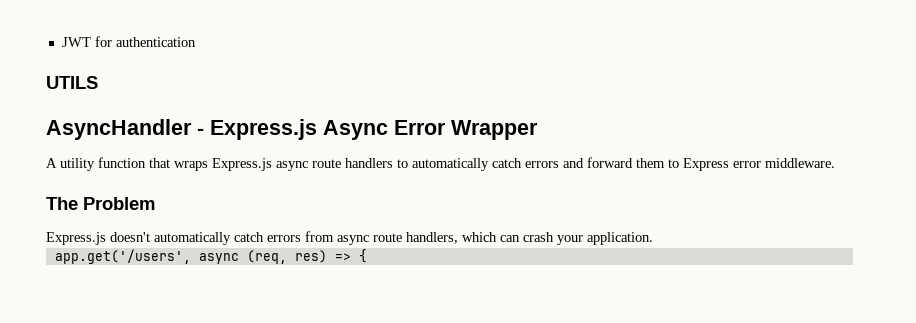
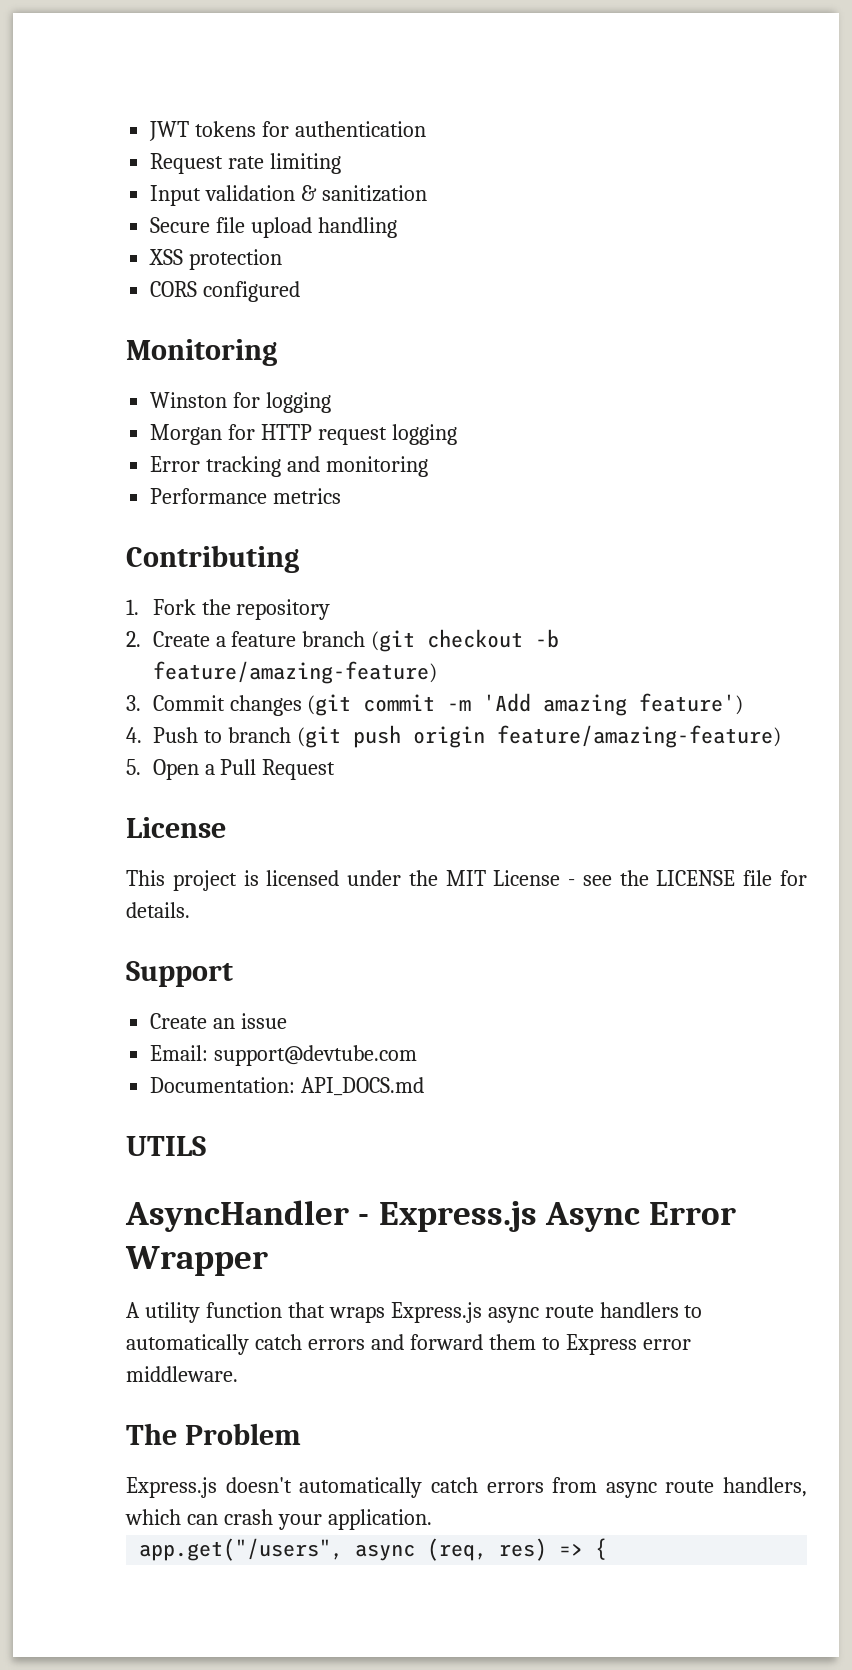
(91, 42) none -> [195,121,257,137] tokens
(196, 42) none -> [150,153,342,174] [150,185,428,206] [150,217,398,238] [149,249,283,270] [150,281,301,302] [126,339,277,366] [150,392,332,413] [150,424,457,445] [150,456,429,477] [150,488,342,504] [126,545,299,573] [126,599,331,620] [126,629,560,652] [152,661,437,684] [126,693,744,716] [126,725,781,748] [126,759,336,780] [126,817,226,838] [126,870,807,891] [126,902,190,918] [126,961,233,987] [150,1013,288,1029] [150,1045,418,1066] [150,1077,425,1096] // Request rate limiting // Input validation & sanitization // Secure file upload handling // XSS protection // CORS configured // Monitoring // Winston for logging // Morgan for HTTP request logging // Error tracking and monitoring // Performance metrics // Contributing // 1. Fork the repository // 2. Create a feature branch (git checkout -b feature/amazing-feature) // 3. Commit changes (git commit -m 'Add amazing feature') // 4. Push to branch (git push origin feature/amazing-feature) // 5. Open a Pull Request // License // This project is licensed under the MIT License - see the LICENSE file for details. // Support // Create an issue // Email: support@devtube.com // Documentation: API_DOCS.md
[54,249,191,264] app.get('/users', -> [139,1538,344,1561] app.get("/users",

